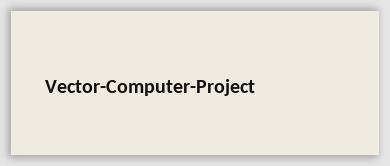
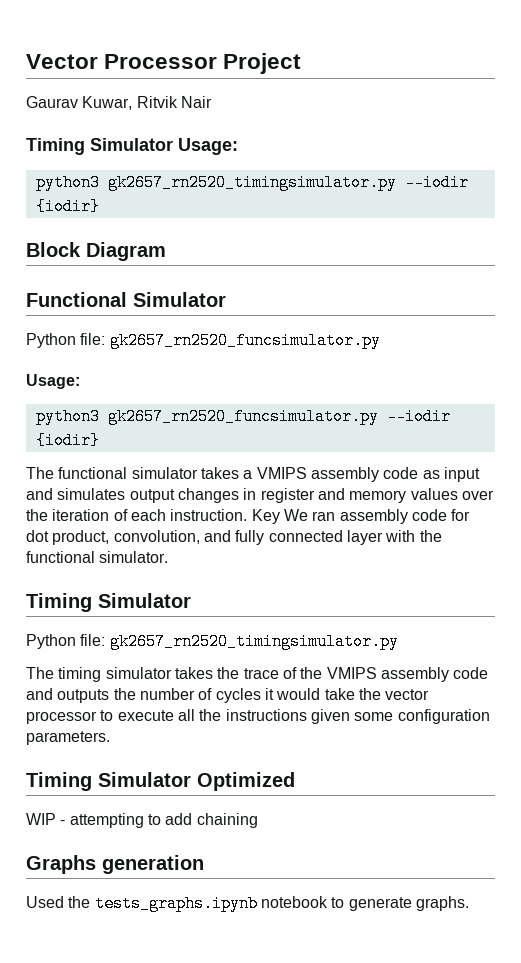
[45,79,255,96] Vector-Computer-Project -> [26,53,302,74] [26,96,212,110] [26,138,238,155] [35,174,469,191] [35,198,100,215] [26,242,166,261] [26,292,226,307] [26,332,381,349] [26,374,80,389] [35,408,451,425] [35,432,100,449] [26,467,480,482] [26,488,494,503] [26,509,471,524] [26,530,442,545] [26,551,169,563] [26,593,191,612] [26,633,399,650] [26,667,489,682] [26,688,430,703] [26,709,490,724] [26,731,110,745] [26,772,295,791] [26,813,258,828] [26,855,204,874] [26,895,469,912] Vector Processor Project // Gaurav Kuwar, Ritvik Nair // Timing Simulator Usage: // python3 gk2657_rn2520_timingsimulator.py --iodir {iodir} // Block Diagram // Functional Simulator // Python file: gk2657_rn2520_funcsimulator.py // Usage: // python3 gk2657_rn2520_funcsimulator.py --iodir {iodir} // The functional simulator takes a VMIPS assembly code as input and simulates output changes in register and memory values over the iteration of each instruction. Key We ran assembly code for dot product, convolution, and fully connected layer with the functional simulator. // Timing Simulator // Python file: gk2657_rn2520_timingsimulator.py // The timing simulator takes the trace of the VMIPS assembly code and outputs the number of cycles it would take the vector processor to execute all the instructions given some configuration parameters. // Timing Simulator Optimized // WIP - attempting to add chaining // Graphs generation // Used the tests_graphs.ipynb notebook to generate graphs.

